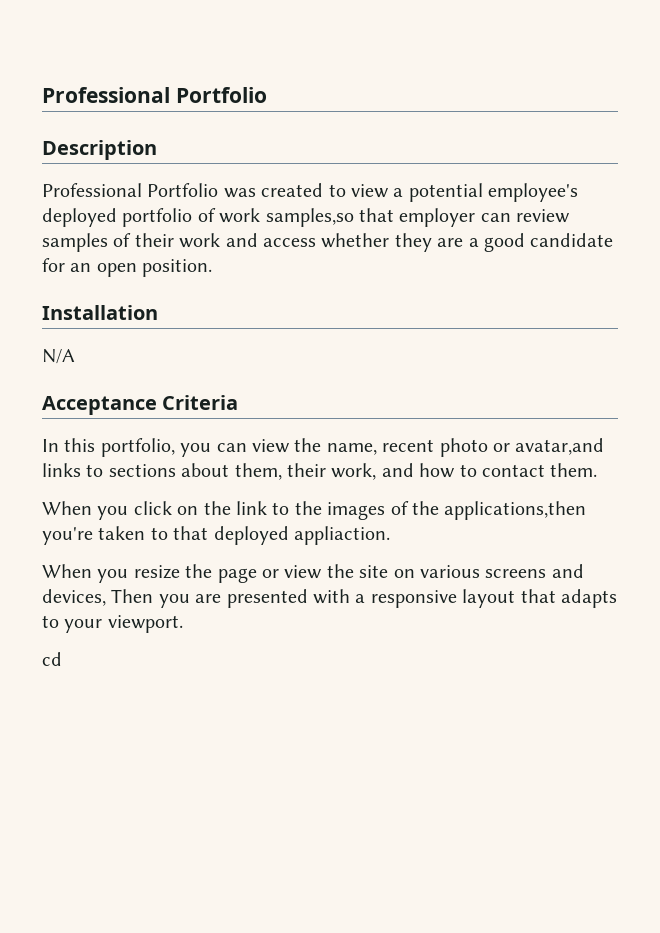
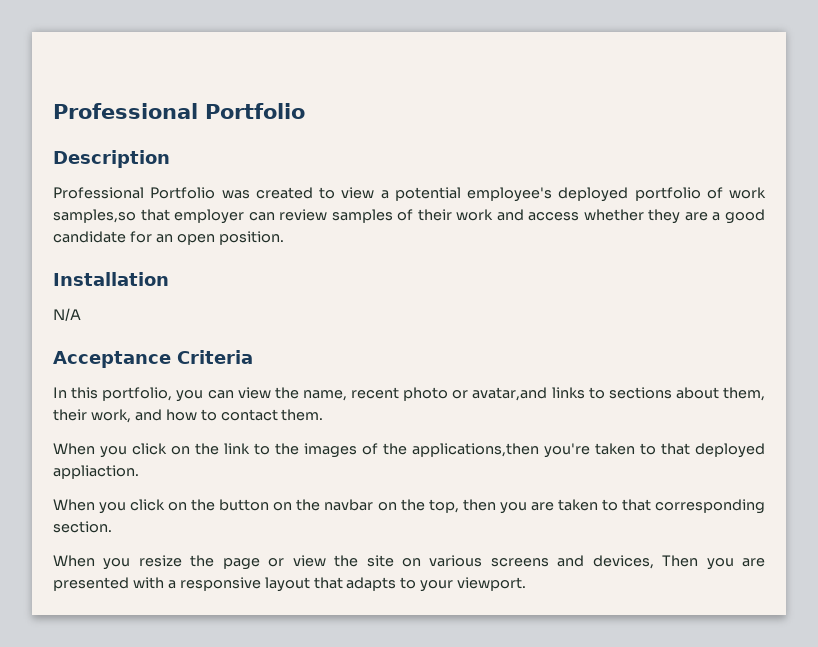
(390, 535) none -> [53,499,765,514] [53,521,112,533] // When you click on the button on the navbar on the top, then you are taken to that corresponding section.
[42,652,62,666] // cd -> (527, 584) none

